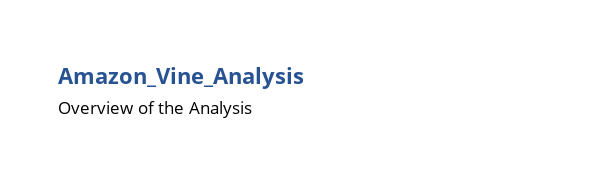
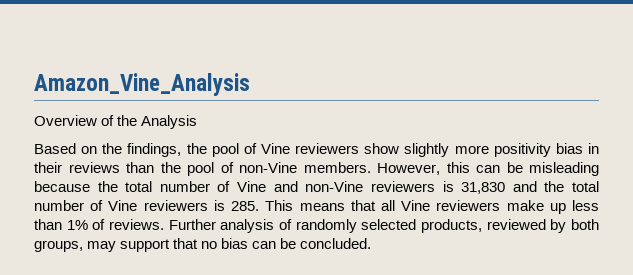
(252, 109) none -> [34,143,599,157] [34,162,599,176] [34,181,600,194] [34,200,599,214] [34,219,599,233] [34,238,372,252] // Based on the findings, the pool of Vine reviewers show slightly more positivity bias in their reviews than the pool of non-Vine members. However, this can be misleading because the total number of Vine and non-Vine reviewers is 31,830 and the total number of Vine reviewers is 285. This means that all Vine reviewers make up less than 1% of reviews. Further analysis of randomly selected products, reviewed by both groups, may support that no bias can be concluded.

